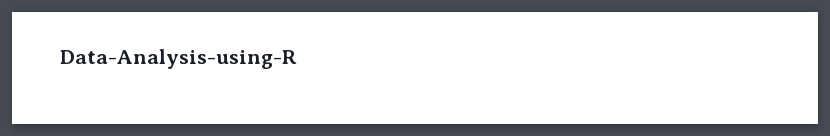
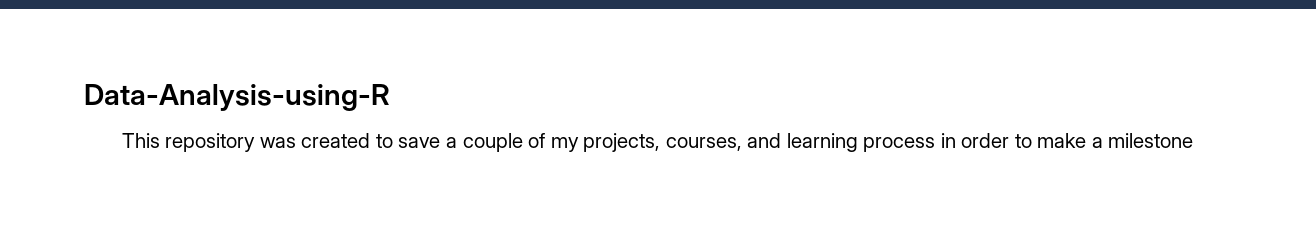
(297, 59) none -> [121,133,1194,152] // This repository was created to save a couple of my projects, courses, and learning process in order to make a milestone

